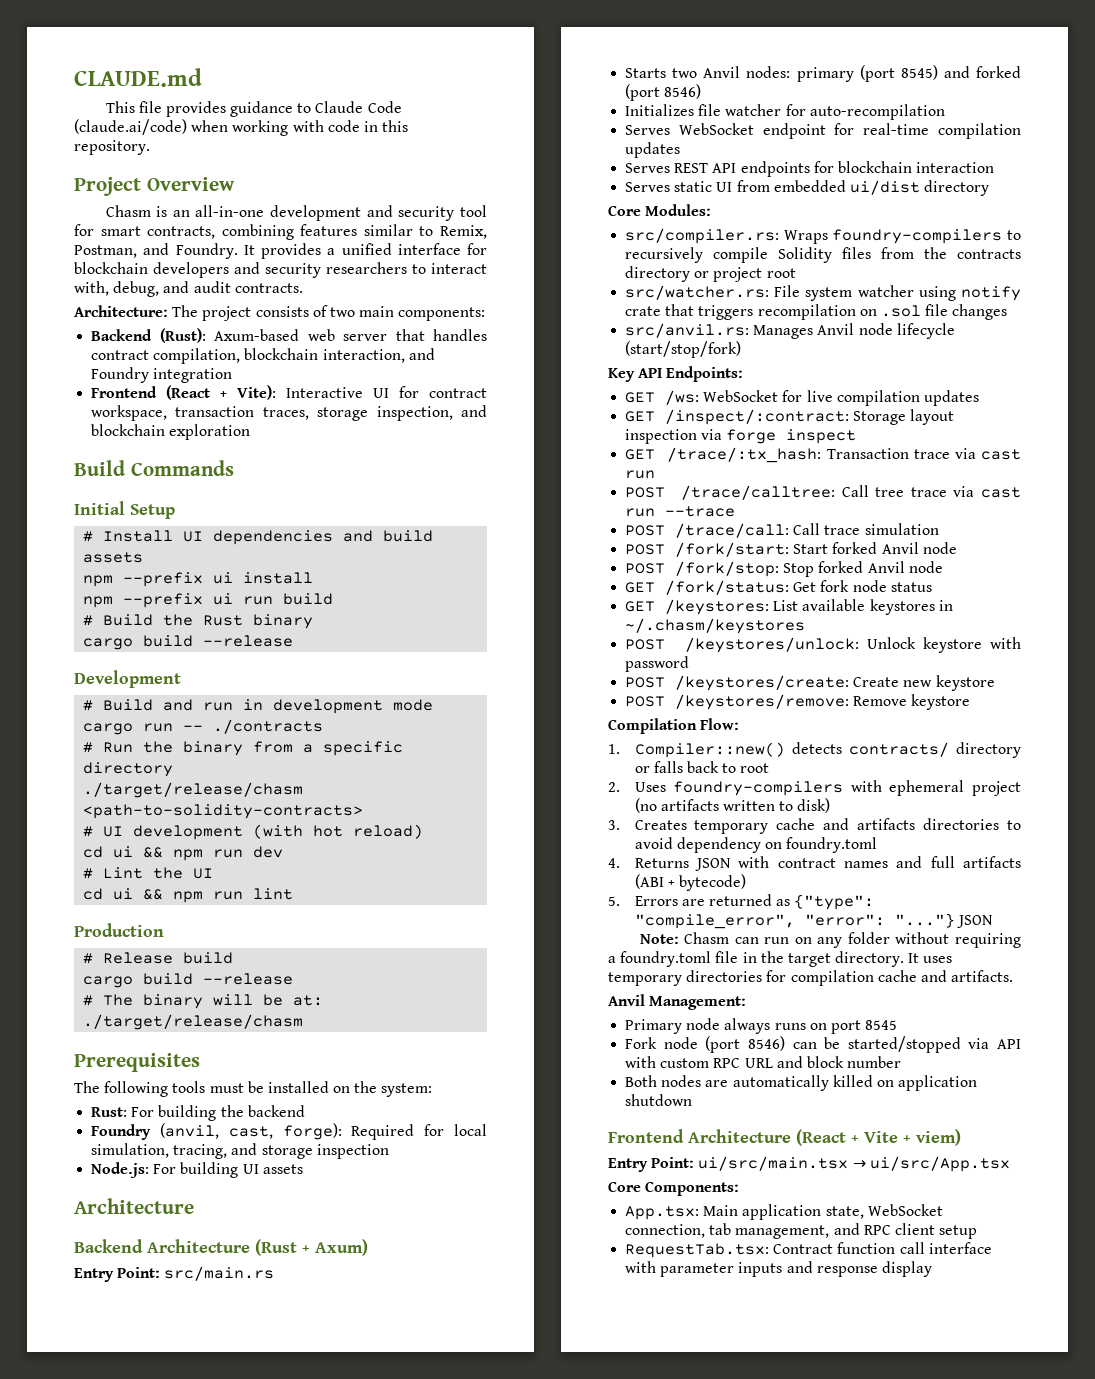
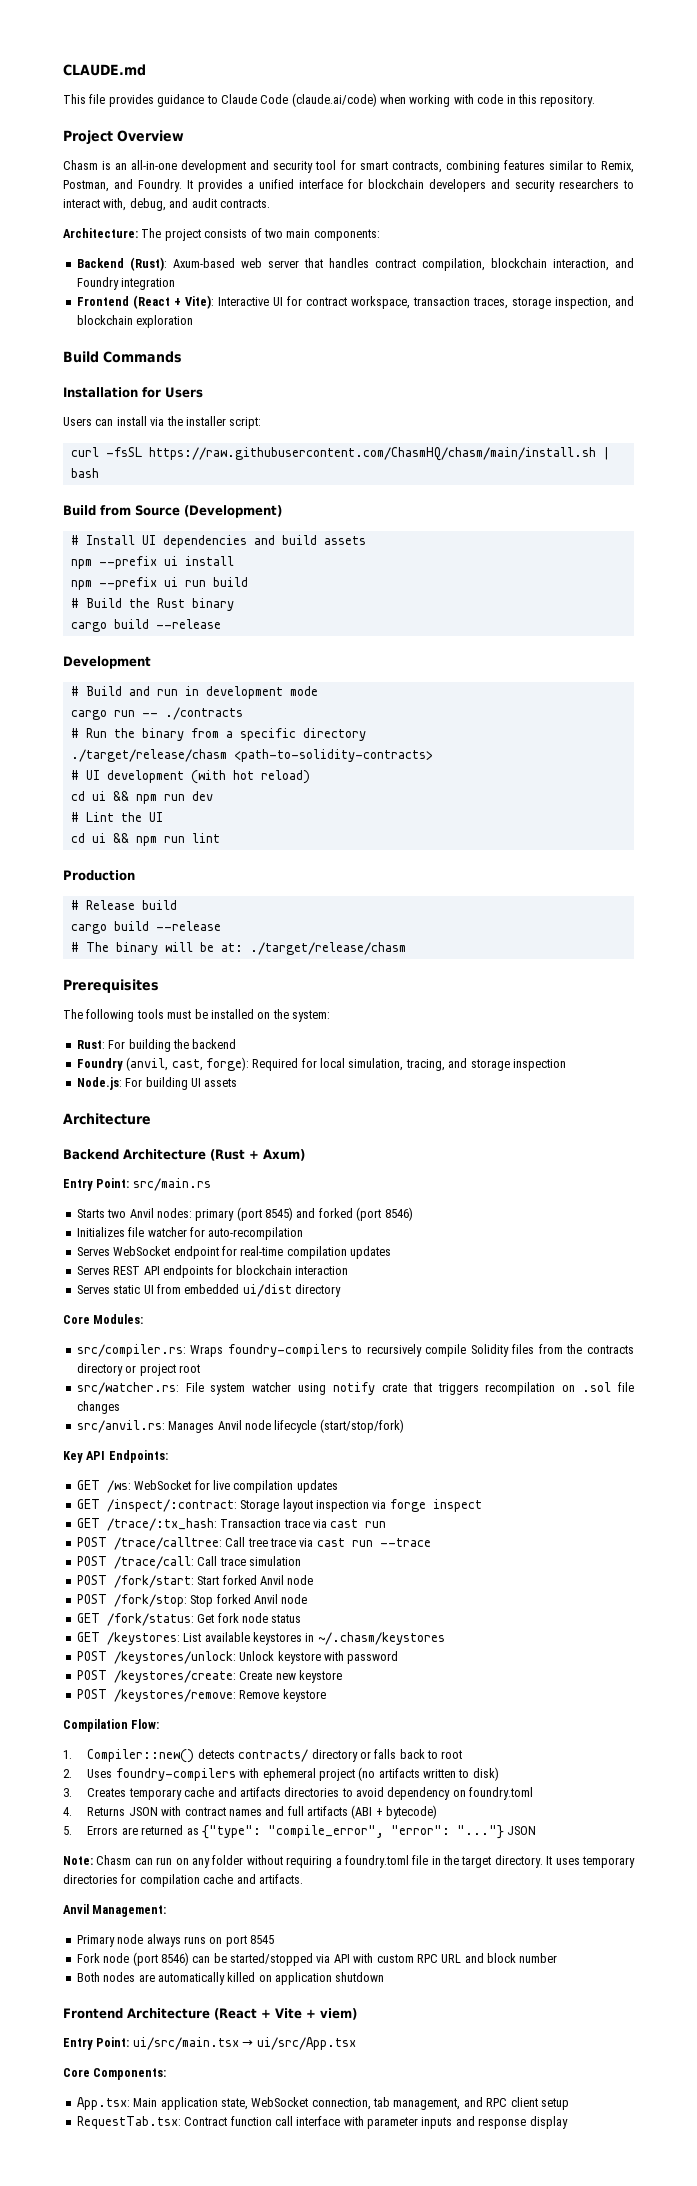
[74,501,175,519] Initial Setup -> [63,387,203,398] [63,416,262,429] [70,447,610,461] [70,468,99,478] [63,505,282,518] Installation for Users // Users can install via the installer script: // curl -fsSL https://raw.githubusercontent.com/ChasmHQ/chasm/main/install.sh | bash // Build from Source (Development)

